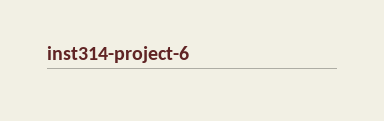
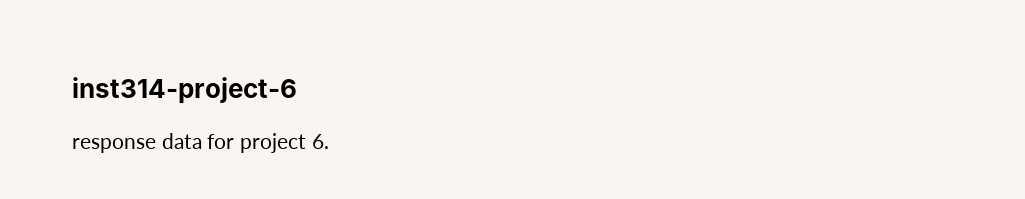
(189, 54) none -> [72,133,329,153] // response data for project 6.

